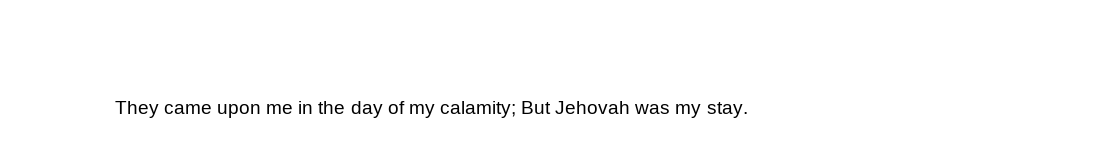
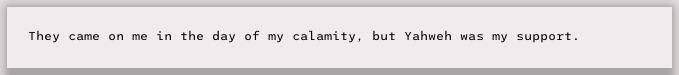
[217,104,262,118] upon -> [108,34,124,41] on
[439,101,631,118] calamity; But Jehovah -> [292,30,452,43] calamity, but Yahweh
[706,102,748,118] stay. -> [516,32,580,43] support.

